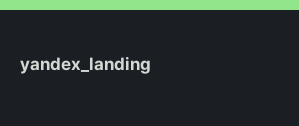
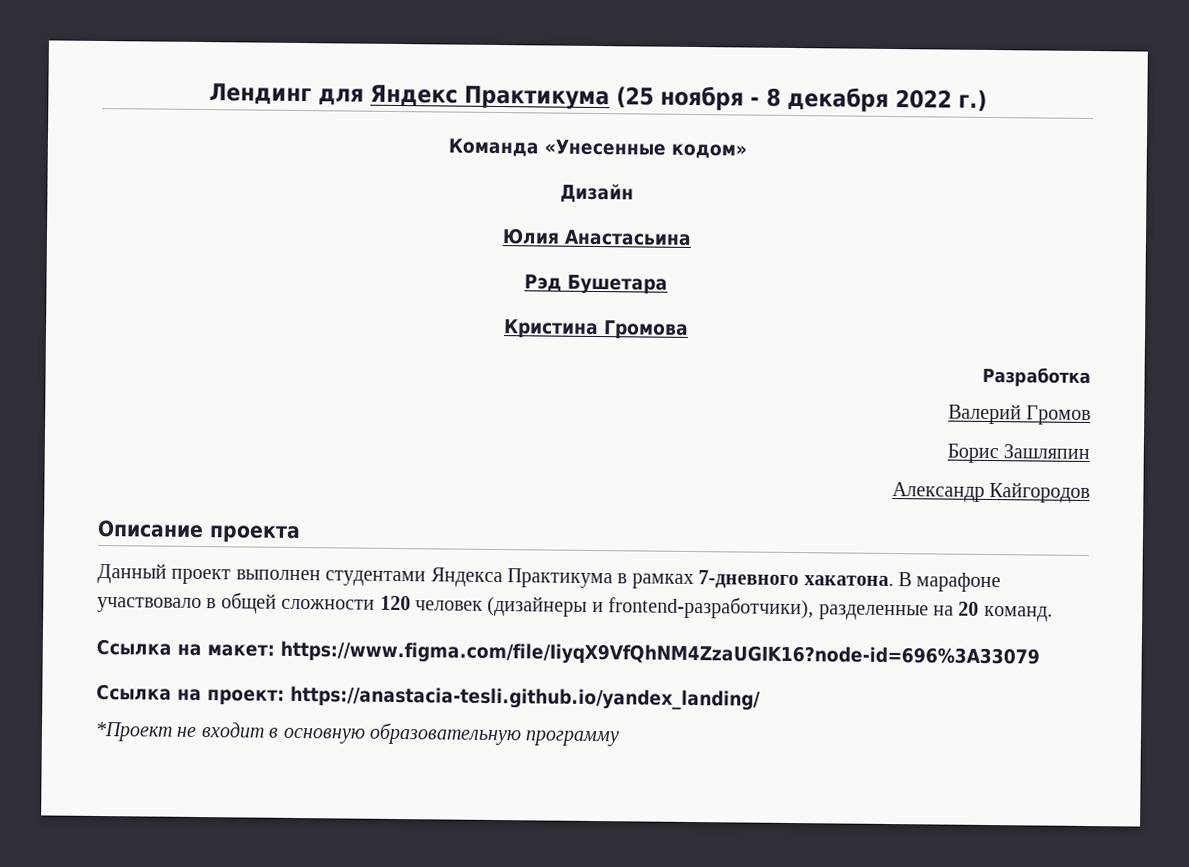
[20,56,151,74] yandex_landing -> [209,83,987,112] [447,138,747,159] [560,183,634,203] [501,228,692,246] [524,274,668,295] [502,319,689,339] [982,366,1091,388] [947,403,1091,426] [946,443,1090,464] [891,482,1090,504] [97,519,301,544] [97,562,1002,593] [97,592,1053,622] [96,638,1040,669] [96,683,761,711] [95,721,620,747] Лендинг для Яндекс Практикума (25 ноября - 8 декабря 2022 г.) // Команда «Унесенные кодом» // Дизайн // Юлия Анастасьина // Рэд Бушетара // Кристина Громова // Разработка // Валерий Громов // Борис Зашляпин // Александр Кайгородов // Описание проекта // Данный проект выполнен студентами Яндекса Практикума в рамках 7-дневного хакатона. В марафоне участвовало в общей сложности 120 человек (дизайнеры и frontend-разработчики), разделенные на 20 команд. // Ссылка на макет: https://www.figma.com/file/IiyqX9VfQhNM4ZzaUGIK16?node-id=696%3A33079 // Ссылка на проект: https://anastacia-tesli.github.io/yandex_landing/ // *Проект не входит в основную образовательную программу

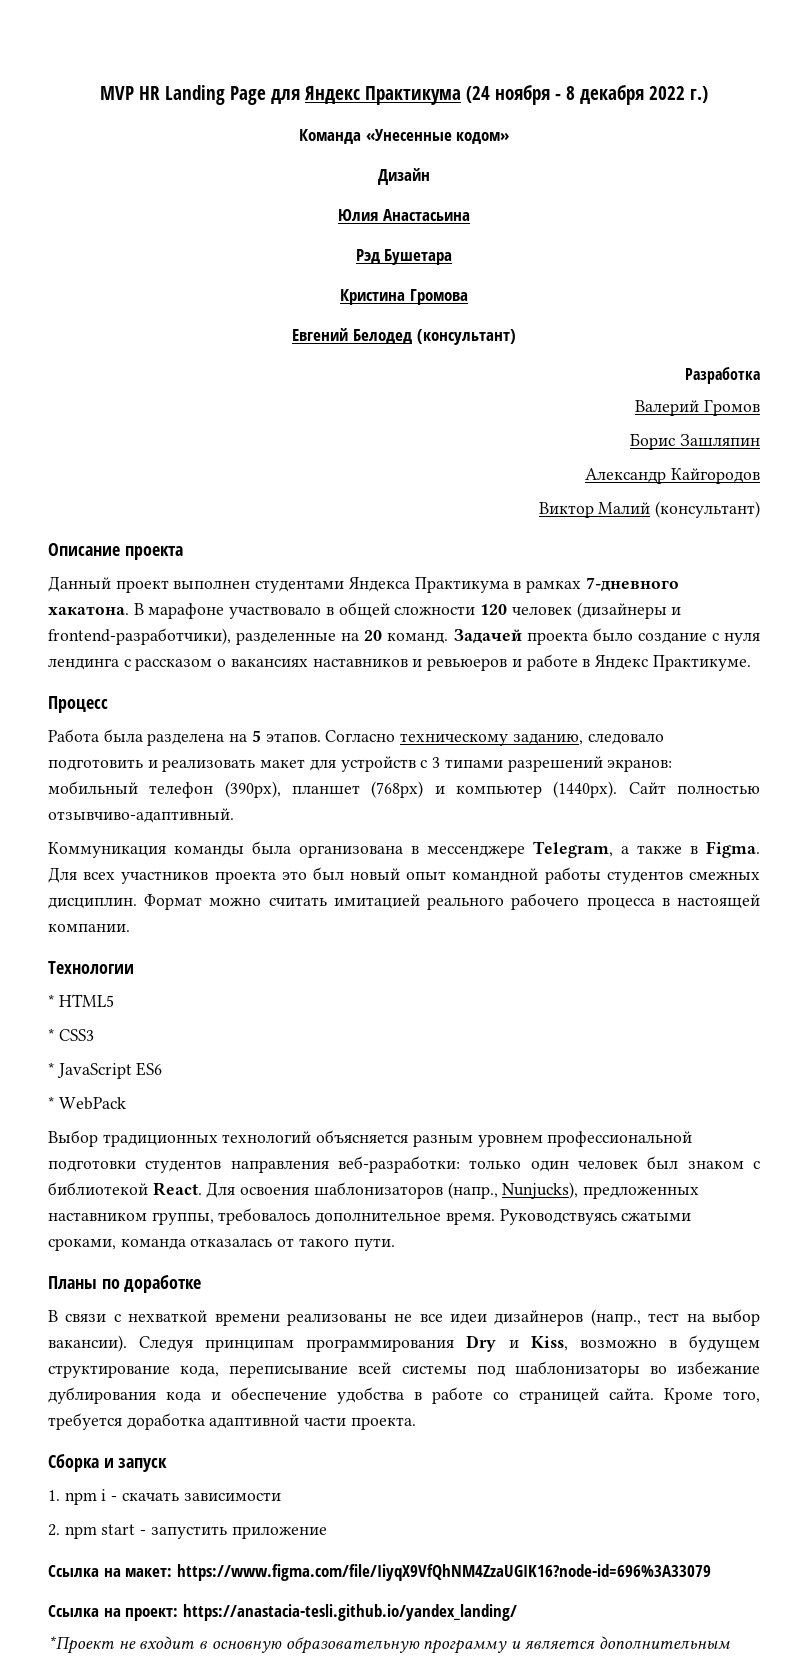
[209,83,312,106] Лендинг -> [100,85,266,105] MVP HR Landing Page
[616,86,654,109] (25 -> [466,86,490,103] (24
(689, 329) none -> [292,328,516,345] // Евгений Белодед (консультант)
(1090, 493) none -> [538,501,760,518] // Виктор Малий (консультант)
(1053, 613) none -> [453,628,761,645] [48,654,751,671] [48,696,108,713] [48,729,664,746] [48,756,673,772] [48,781,760,798] [48,808,234,823] [48,841,760,858] [48,867,760,884] [48,893,760,910] [48,924,130,932] [48,961,134,974] [48,994,114,1007] [48,1028,94,1041] [48,1062,163,1079] [48,1096,126,1110] [48,1130,693,1147] [48,1156,761,1173] [48,1182,700,1199] [48,1208,692,1225] [48,1238,395,1251] [48,1275,202,1293] [48,1309,760,1326] [48,1335,760,1352] [48,1361,760,1378] [48,1387,760,1404] [48,1413,416,1430] [48,1454,168,1472] [48,1489,281,1505] [48,1524,327,1539] Задачей проекта было создание с нуля лендинга с рассказом о вакансиях наставников и ревьюеров и работе в Яндекс Практикуме. // Процесс // Работа была разделена на 5 этапов. Согласно техническому заданию, следовало подготовить и реализовать макет для устройств с 3 типами разрешений экранов: мобильный телефон (390px), планшет (768px) и компьютер (1440px). Сайт полностью отзывчиво-адаптивный. // Коммуникация команды была организована в мессенджере Telegram, а также в Figma. Для всех участников проекта это был новый опыт командной работы студентов смежных дисциплин. Формат можно считать имитацией реального рабочего процесса в настоящей компании. // Технологии // * HTML5 // * CSS3 // * JavaScript ES6 // * WebPack // Выбор традиционных технологий объясняется разным уровнем профессиональной подготовки студентов направления веб-разработки: только один человек был знаком с библиотекой React. Для освоения шаблонизаторов (напр., Nunjucks), предложенных наставником группы, требовалось дополнительное время. Руководствуясь сжатыми сроками, команда отказалась от такого пути. // Планы по доработке // В связи с нехваткой времени реализованы не все идеи дизайнеров (напр., тест на выбор вакансии). Следуя принципам программирования Dry и Kiss, возможно в будущем структирование кода, переписывание всей системы под шаблонизаторы во избежание дублирования кода и обеспечение удобства в работе со страницей сайта. Кроме того, требуется доработка адаптивной части проекта. // Сборка и запуск // 1. npm i - cкачать зависимости // 2. npm start - запустить приложение
(620, 738) none -> [511,1636,730,1649] и является дополнительным

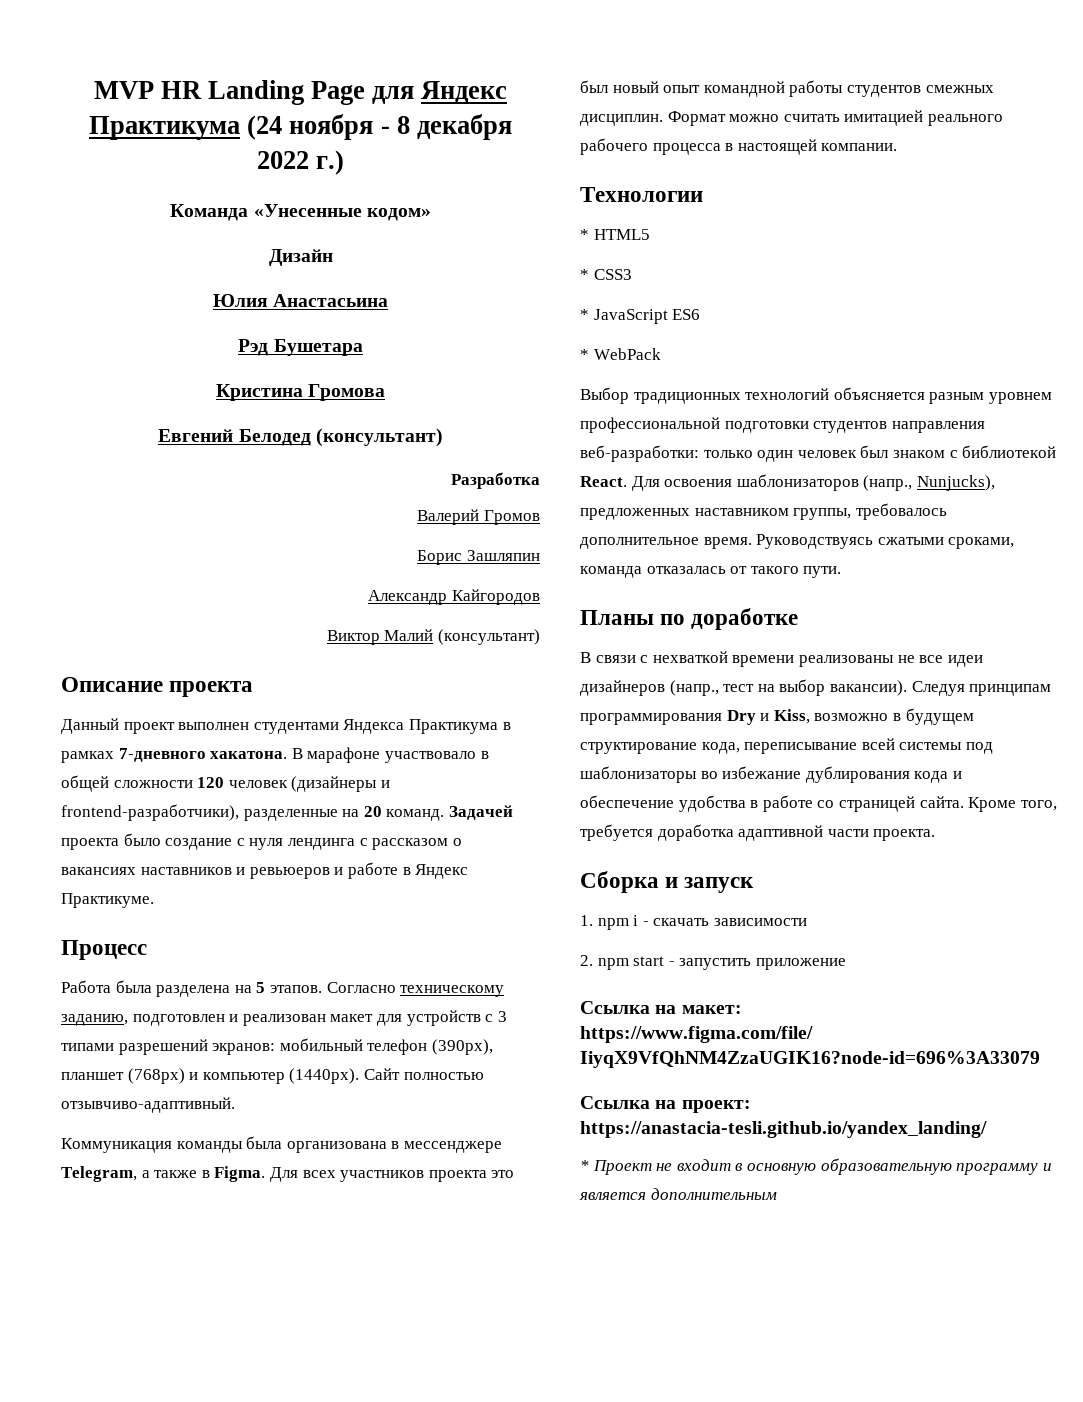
[587,733,664,745] [48,759,256,772] следовало подготовить и реализовать -> [132,1014,326,1026] подготовлен и реализован
[48,1636,114,1654] *Проект -> [580,1160,652,1175] * Проект

